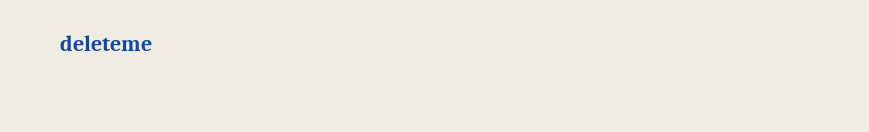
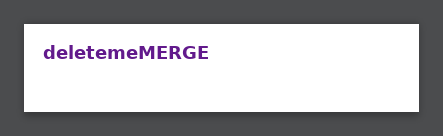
[60,35,152,51] deleteme -> [43,45,209,59] deletemeMERGE

